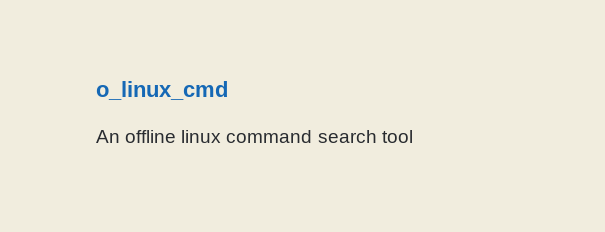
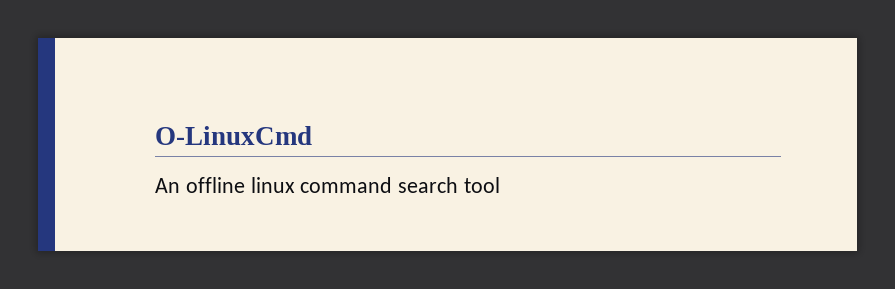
[96,81,228,100] o_linux_cmd -> [155,126,312,145] O-LinuxCmd

